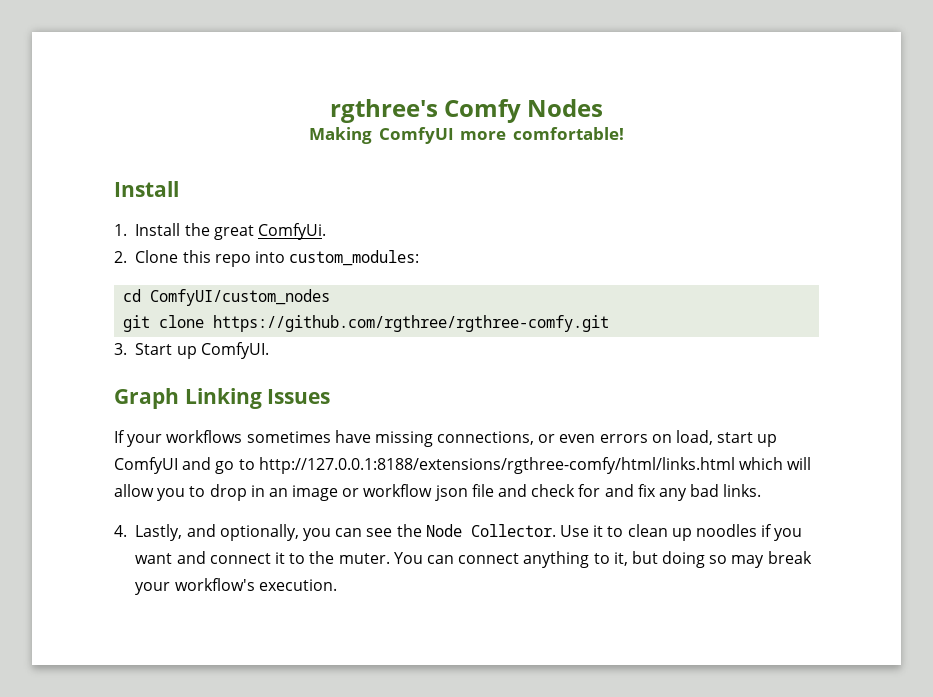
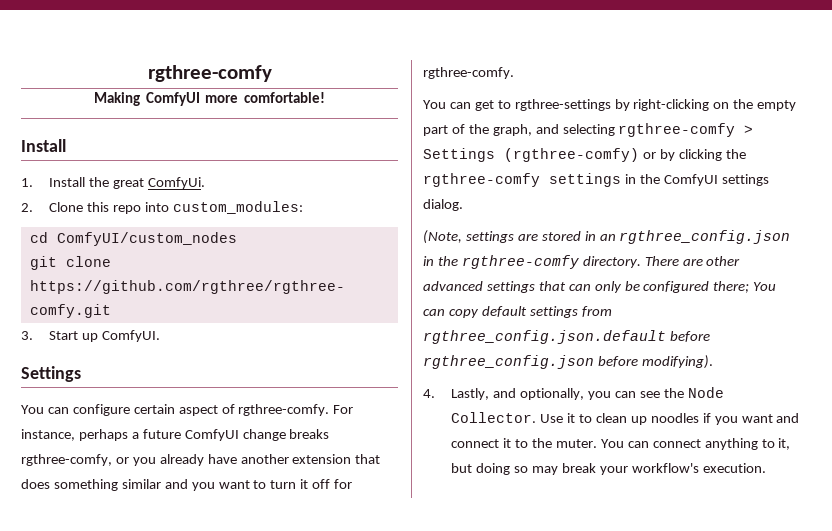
[329,99,604,123] rgthree's Comfy Nodes -> [147,65,272,82] rgthree-comfy
[114,388,331,409] [114,430,778,447] [114,457,812,474] [114,484,762,501] Graph Linking Issues // If your workflows sometimes have missing connections, or even errors on load, start up ComfyUI and go to http://127.0.0.1:8188/extensions/rgthree-comfy/html/links.html which will allow you to drop in an image or workflow json file and check for and fix any bad links. -> [21,366,81,382] [21,404,354,416] [21,429,330,441] [21,454,381,466] [21,479,353,491] [423,67,514,79] [423,99,797,111] [423,123,754,137] [423,148,746,162] [423,173,769,187] [423,199,463,211] [423,230,791,244] [423,255,741,269] [423,281,777,293] [423,306,612,318] [423,330,710,344] [423,355,713,369] Settings // You can configure certain aspect of rgthree-comfy. For instance, perhaps a future ComfyUI change breaks rgthree-comfy, or you already have another extension that does something similar and you want to turn it off for rgthree-comfy. // You can get to rgthree-settings by right-clicking on the empty part of the graph, and selecting rgthree-comfy > Settings (rgthree-comfy) or by clicking the rgthree-comfy settings in the ComfyUI settings dialog. // (Note, settings are stored in an rgthree_config.json in the rgthree-comfy directory. There are other advanced settings that can only be configured there; You can copy default settings from rgthree_config.json.default before rgthree_config.json before modifying).

